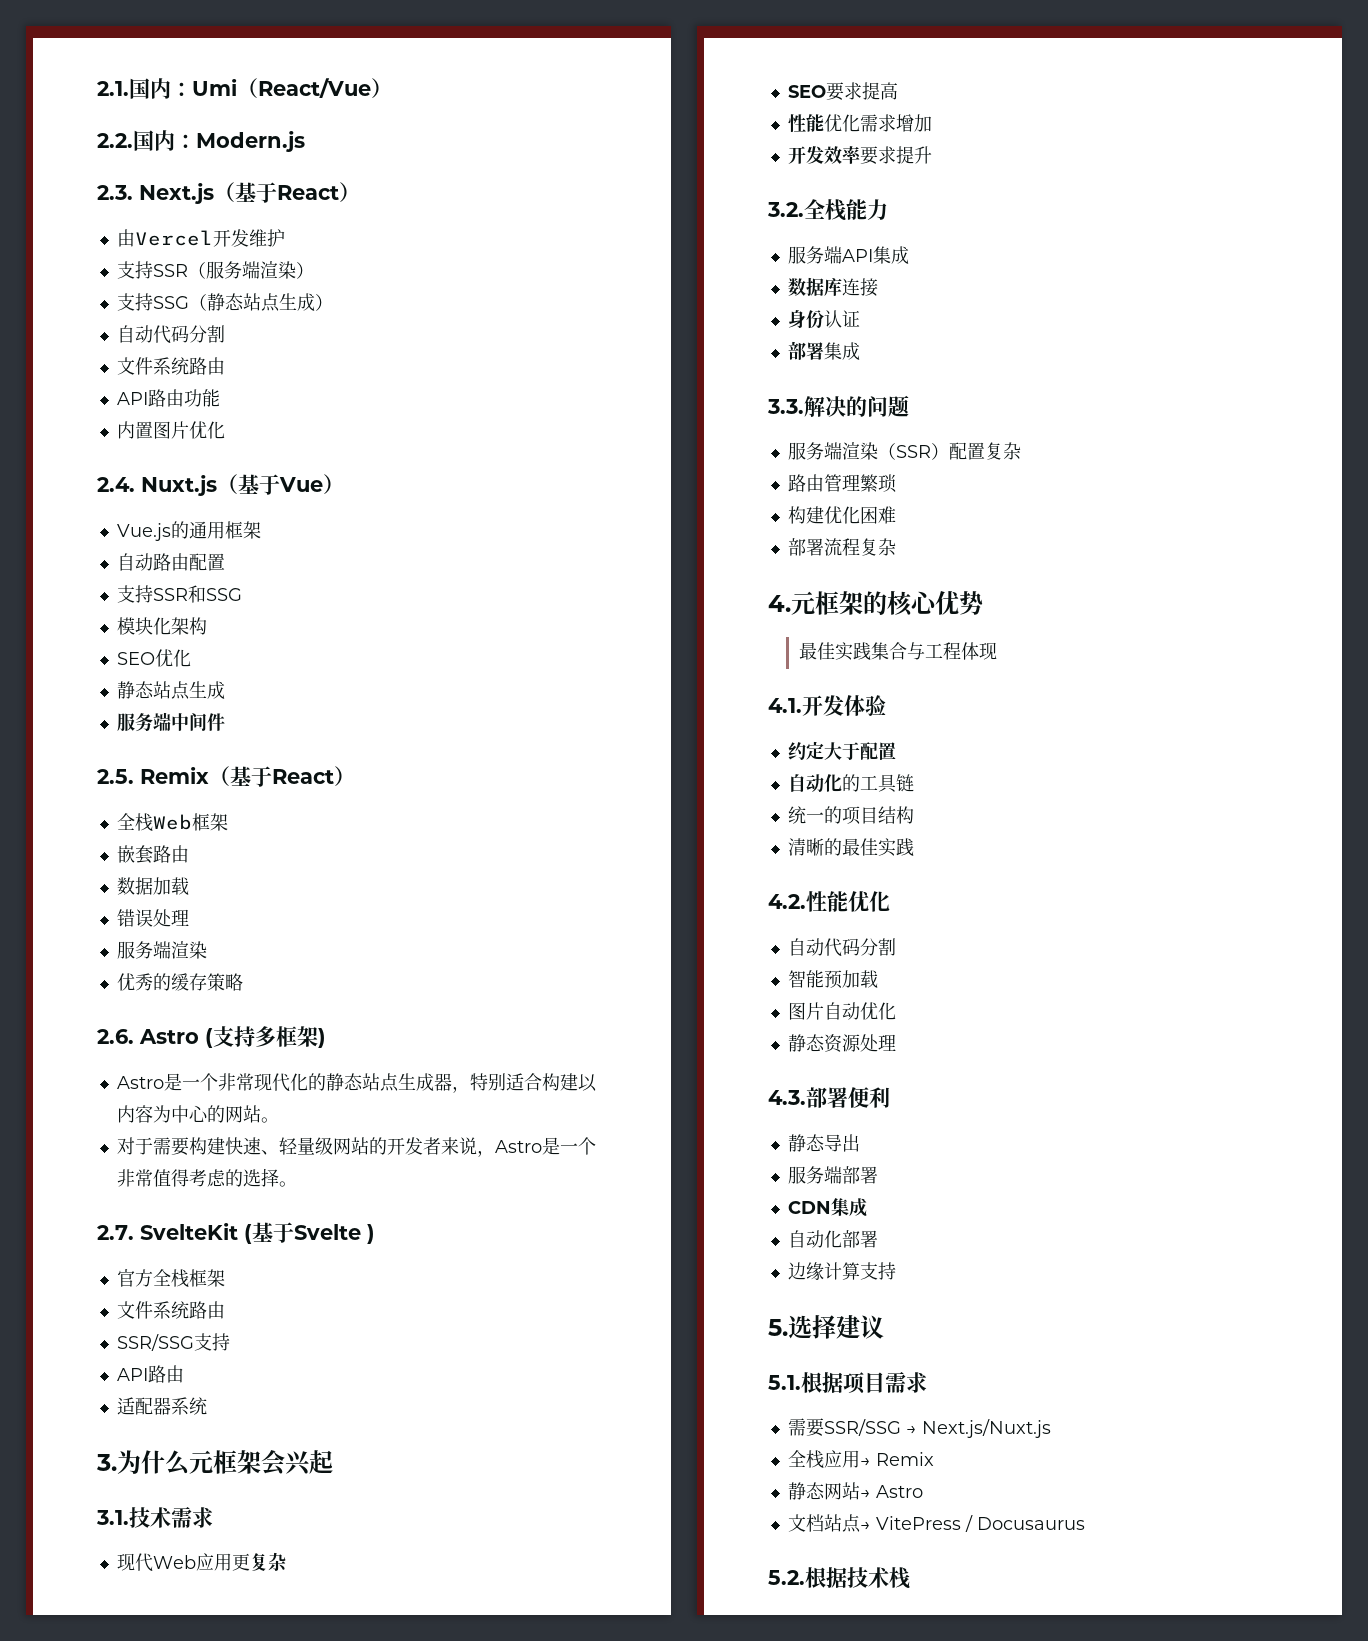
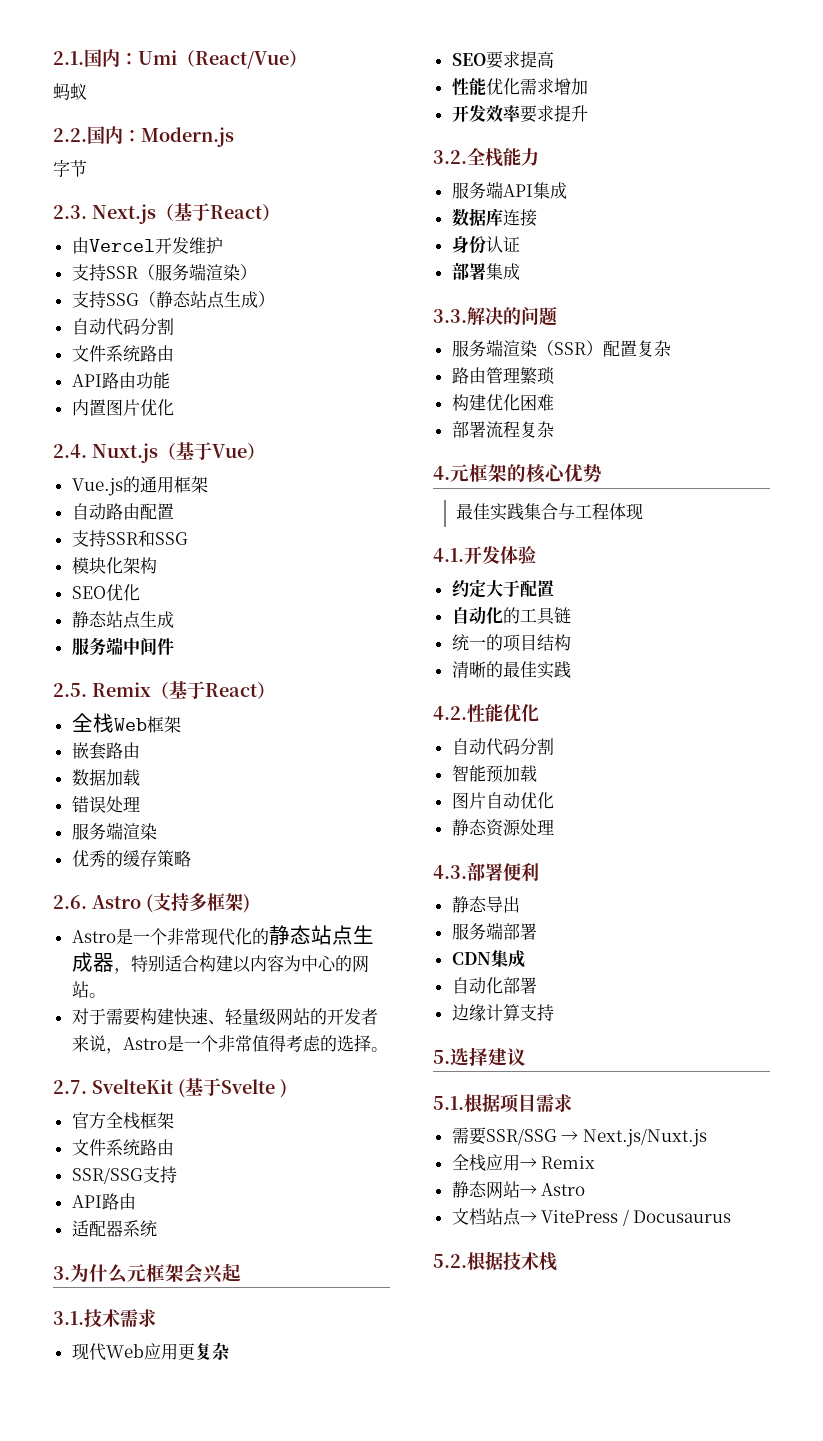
(392, 88) none -> [53,83,87,100] // 蚂蚁
(305, 141) none -> [53,160,87,177] // 字节

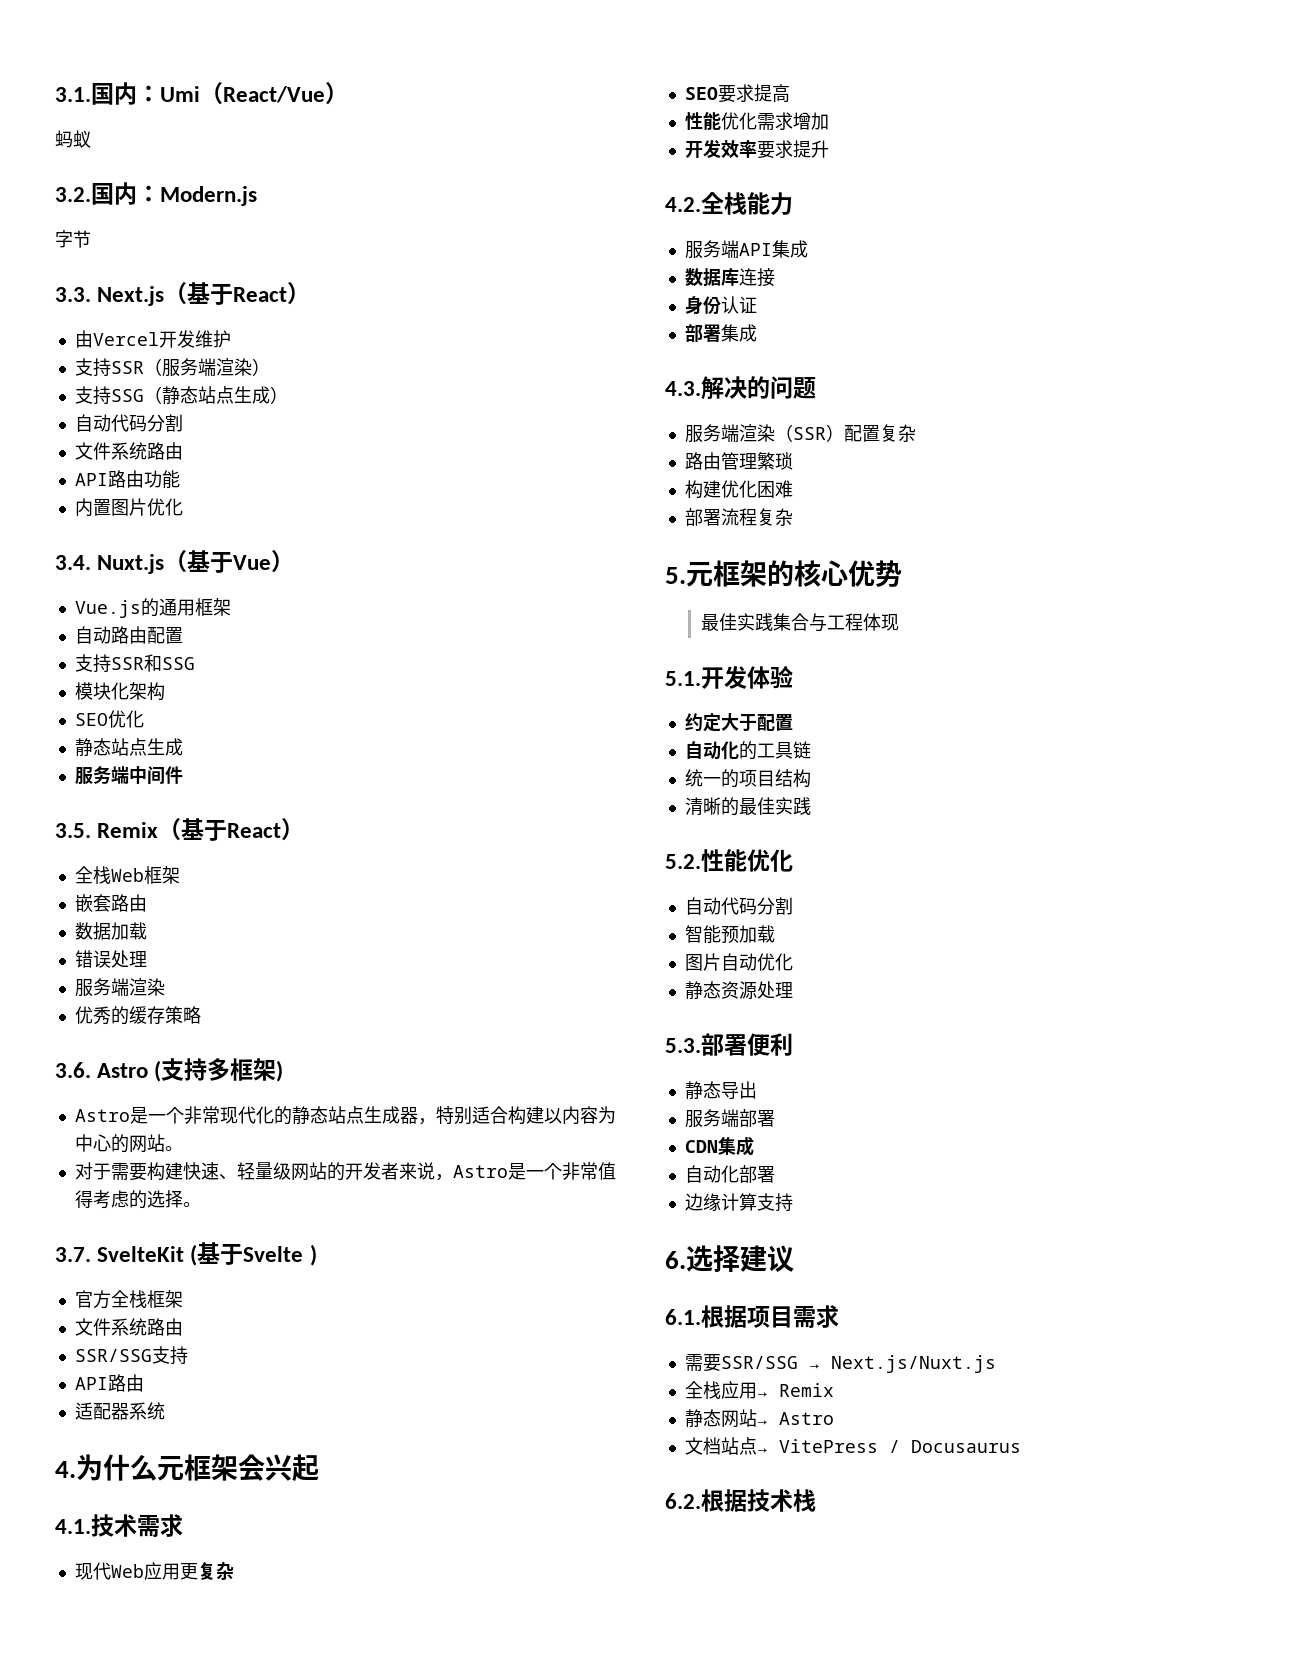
[53,51,84,65] 2.1. -> [55,87,91,102] 3.1.
[53,128,87,142] 2.2. -> [55,187,91,202] 3.2.
[53,205,87,219] 2.3. -> [55,287,91,302] 3.3.
[53,444,87,458] 2.4. -> [55,555,91,570] 3.4.
[53,683,87,697] 2.5. -> [55,823,91,838] 3.5.
[53,895,87,909] 2.6. -> [55,1062,91,1078] 3.6.
[53,1080,87,1094] 2.7. -> [55,1247,91,1262] 3.7.
[53,1266,70,1280] 3. -> [55,1461,76,1478] 4.
[53,1311,84,1325] 3.1. -> [55,1519,91,1534] 4.1.
[433,150,467,164] 3.2. -> [665,197,701,212] 4.2.
[433,309,467,323] 3.3. -> [665,381,701,396] 4.3.
[433,466,450,480] 4. -> [665,567,686,584] 5.
[433,548,464,562] 4.1. -> [665,671,701,686] 5.1.
[433,706,467,720] 4.2. -> [665,854,701,869] 5.2.
[433,865,467,879] 4.3. -> [665,1038,701,1053] 5.3.
[433,1050,450,1064] 5. -> [665,1251,686,1269] 6.
[433,1096,464,1110] 5.1. -> [665,1309,701,1325] 6.1.
[433,1254,467,1268] 5.2. -> [665,1493,701,1509] 6.2.

